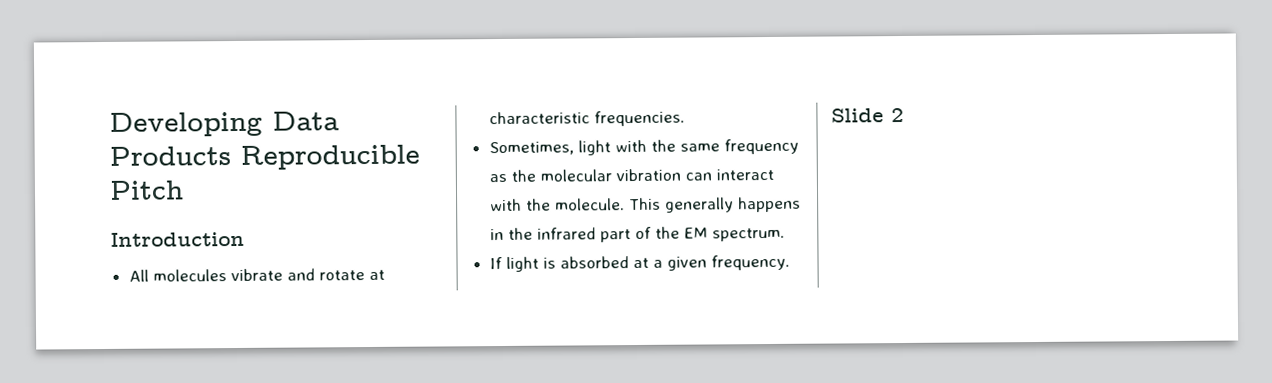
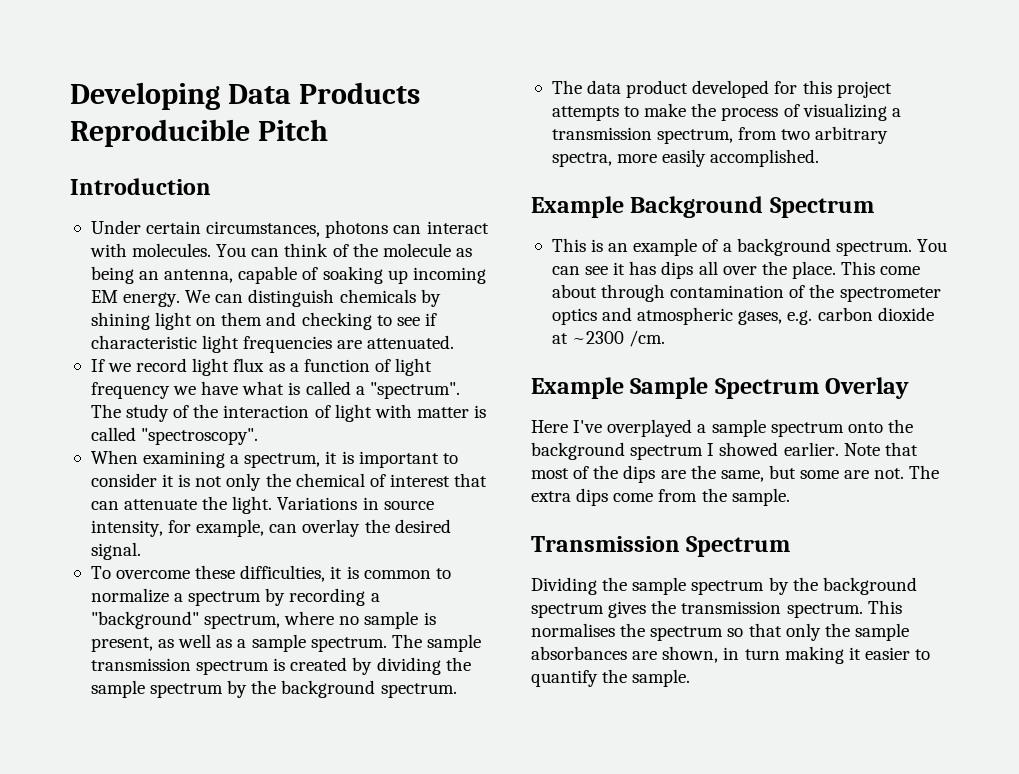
[128,268,385,282] [488,110,685,127] [488,138,799,156] [488,168,774,183] [489,196,801,213] [489,226,785,243] [489,254,790,272] [831,107,904,123] All molecules vibrate and rotate at characteristic frequencies. // Sometimes, light with the same frequency as the molecular vibration can interact with the molecule. This generally happens in the infrared part of the EM spectrum. // If light is absorbed at a given frequency. // Slide 2 -> [90,220,489,238] [89,243,472,257] [90,266,486,284] [90,289,441,307] [90,312,437,330] [90,335,455,353] [90,358,433,376] [90,381,460,399] [90,404,487,422] [90,427,259,445] [90,450,458,468] [90,473,488,491] [90,496,434,514] [90,519,451,537] [90,542,141,560] [90,565,451,582] [90,588,380,606] [90,611,436,629] [90,634,481,652] [90,657,471,675] [90,680,457,698] [551,80,892,98] [551,103,901,121] [551,126,889,144] [551,149,820,167] [531,196,874,218] [551,238,947,256] [551,261,921,279] [551,284,941,302] [551,307,934,325] [551,330,666,347] [531,377,910,399] [531,419,913,437] [531,442,918,460] [531,465,940,483] [531,488,790,506] [531,536,791,557] [531,577,917,595] [531,600,902,618] [531,623,909,641] [531,646,931,664] [531,669,691,687] Under certain circumstances, photons can interact with molecules. You can think of the molecule as being an antenna, capable of soaking up incoming EM energy. We can distinguish chemicals by shining light on them and checking to see if characteristic light frequencies are attenuated. // If we record light flux as a function of light frequency we have what is called a "spectrum". The study of the interaction of light with matter is called "spectroscopy". // When examining a spectrum, it is important to consider it is not only the chemical of interest that can attenuate the light. Variations in source intensity, for example, can overlay the desired signal. // To overcome these difficulties, it is common to normalize a spectrum by recording a "background" spectrum, where no sample is present, as well as a sample spectrum. The sample transmission spectrum is created by dividing the sample spectrum by the background spectrum. // The data product developed for this project attempts to make the process of visualizing a transmission spectrum, from two arbitrary spectra, more easily accomplished. // Example Background Spectrum // This is an example of a background spectrum. You can see it has dips all over the place. This come about through contamination of the spectrometer optics and atmospheric gases, e.g. carbon dioxide at ~2300 /cm. // Example Sample Spectrum Overlay // Here I've overplayed a sample spectrum onto the background spectrum I showed earlier. Note that most of the dips are the same, but some are not. The extra dips come from the sample. // Transmission Spectrum // Dividing the sample spectrum by the background spectrum gives the transmission spectrum. This normalises the spectrum so that only the sample absorbances are shown, in turn making it easier to quantify the sample.

